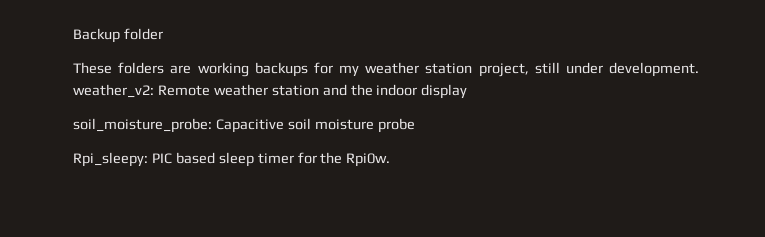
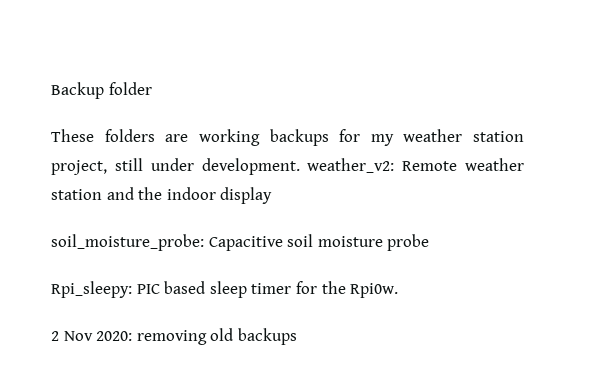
(391, 160) none -> [51,328,297,345] // 2 Nov 2020: removing old backups

